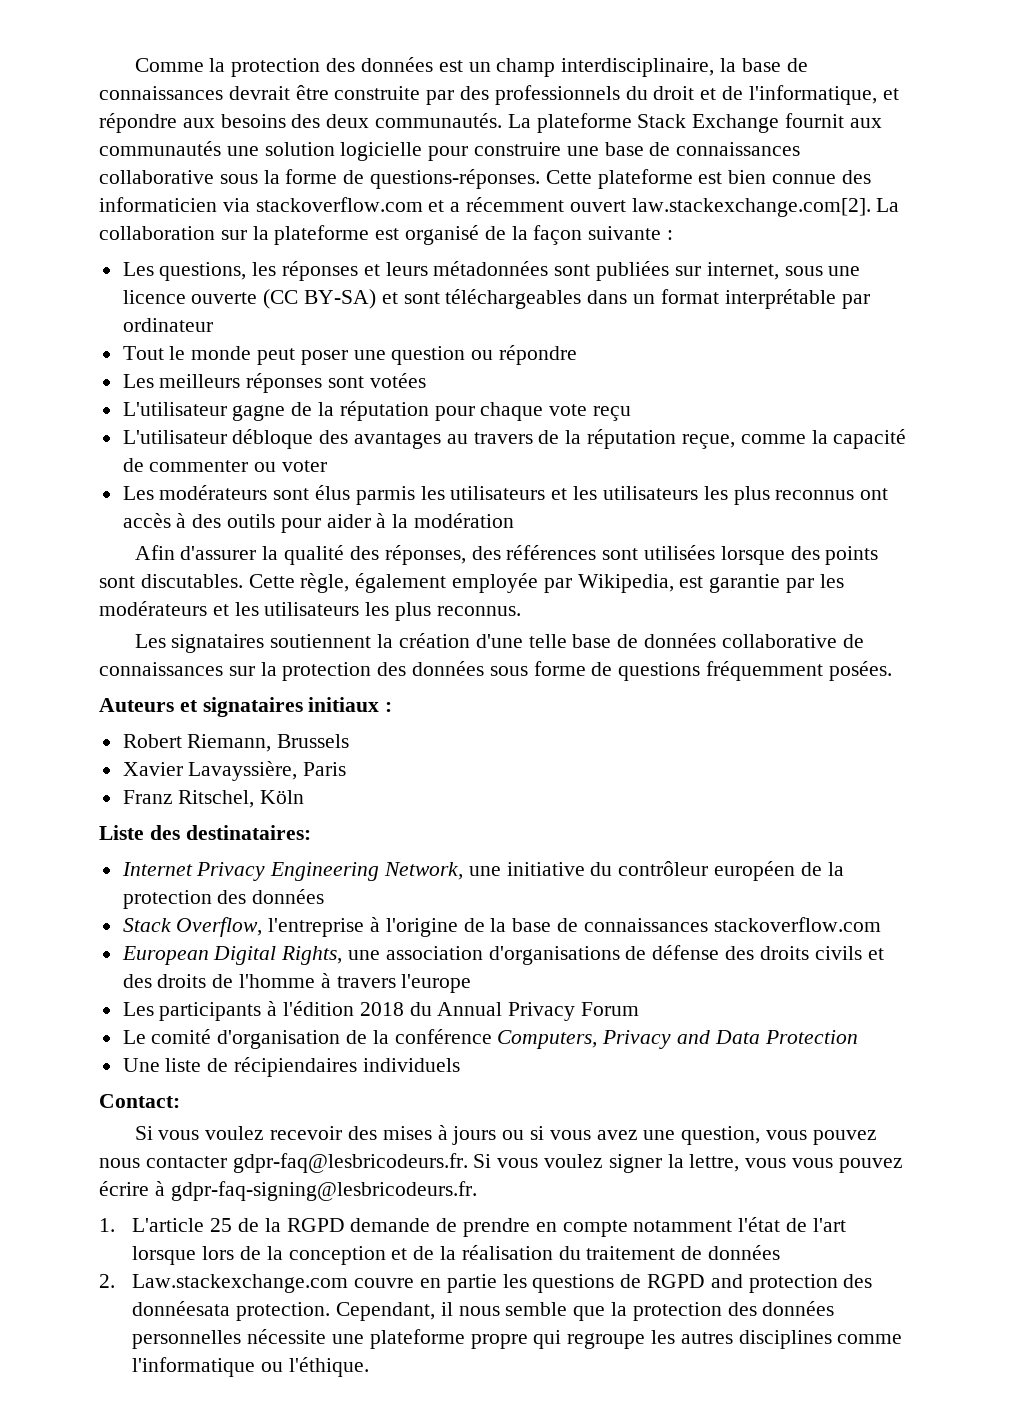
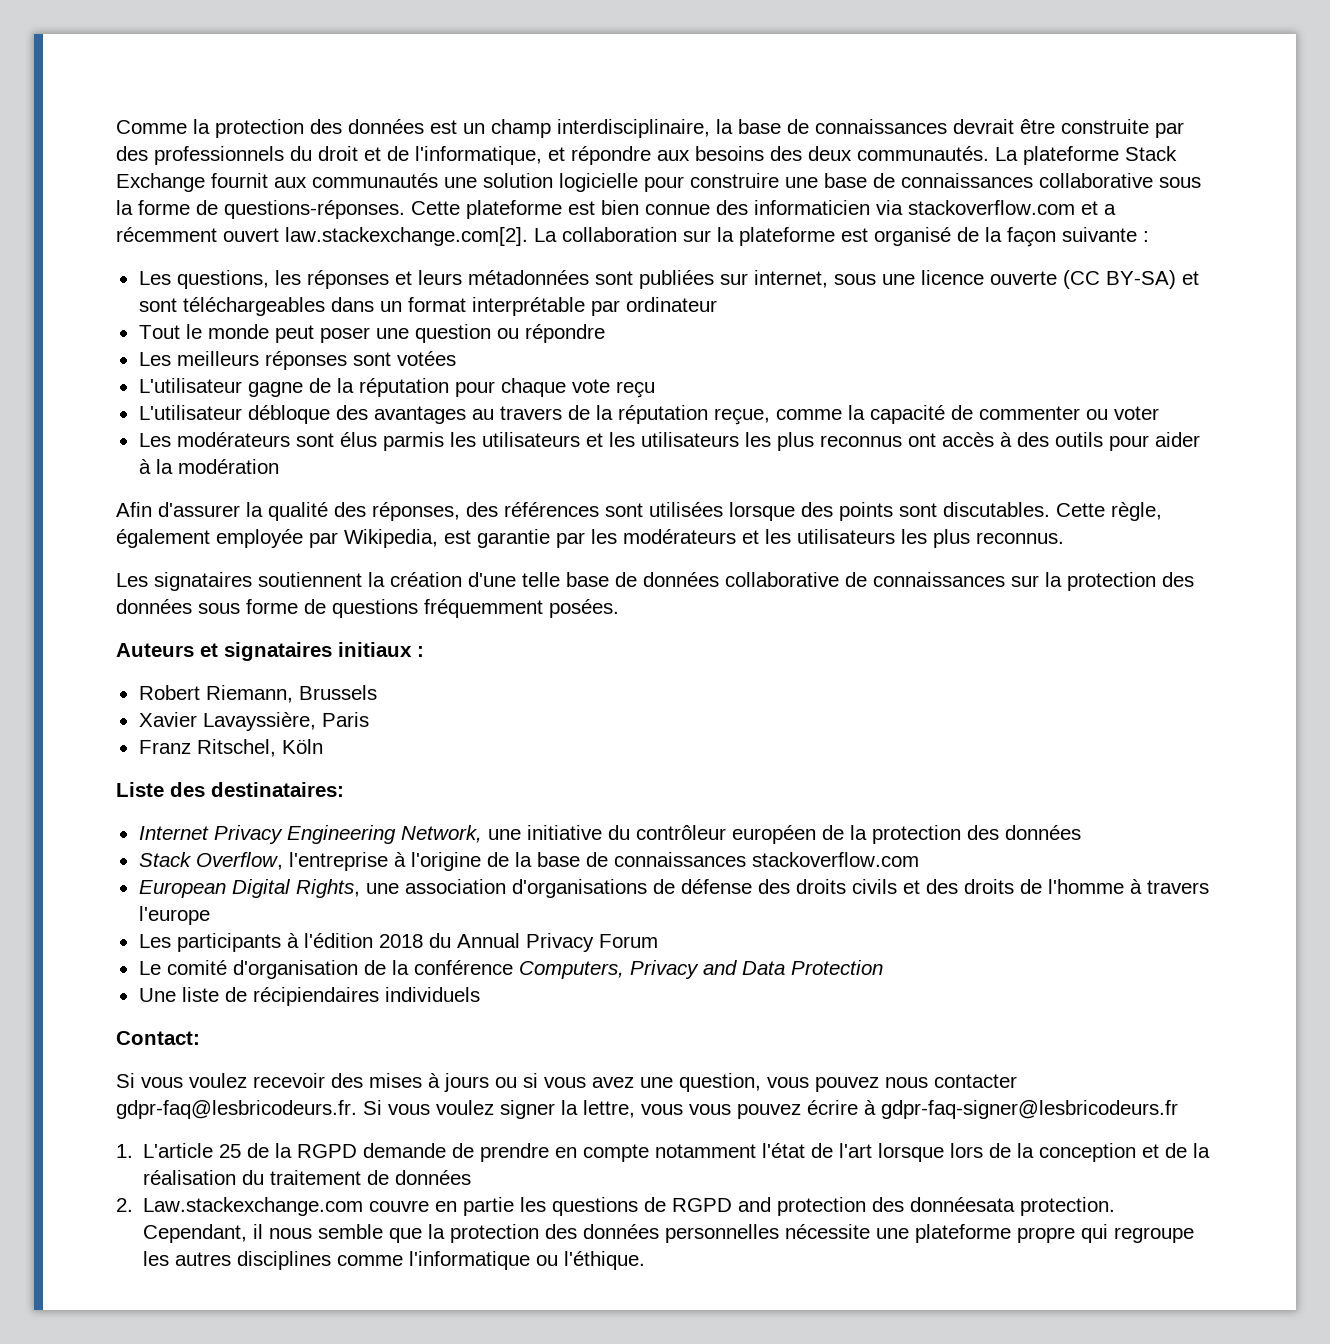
[170,1181,477,1201] gdpr-faq-signing@lesbricodeurs.fr. -> [881,1100,1178,1119] gdpr-faq-signer@lesbricodeurs.fr

